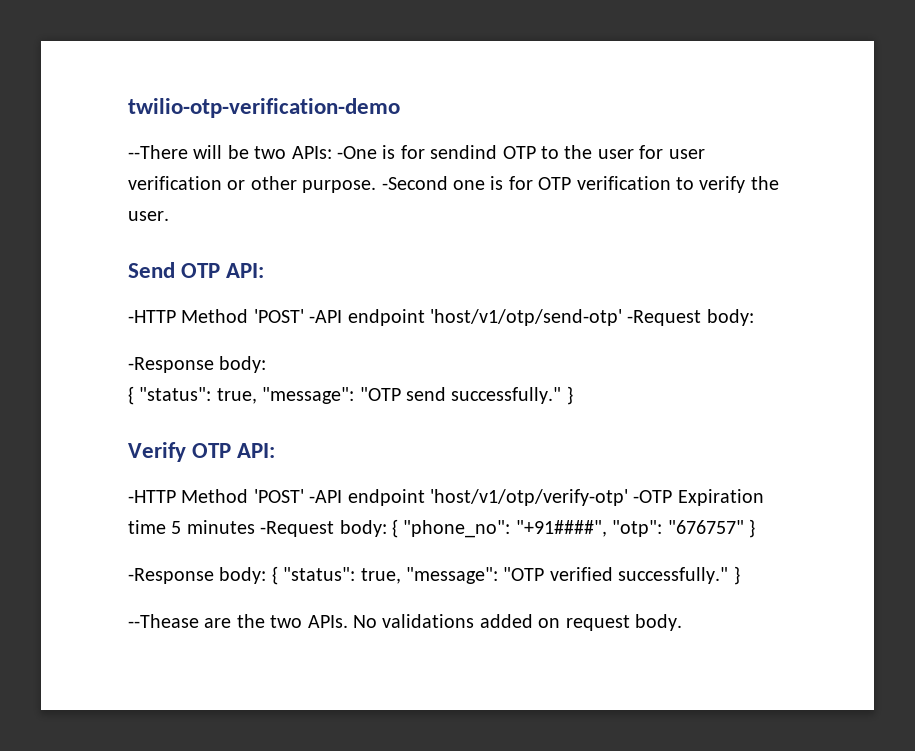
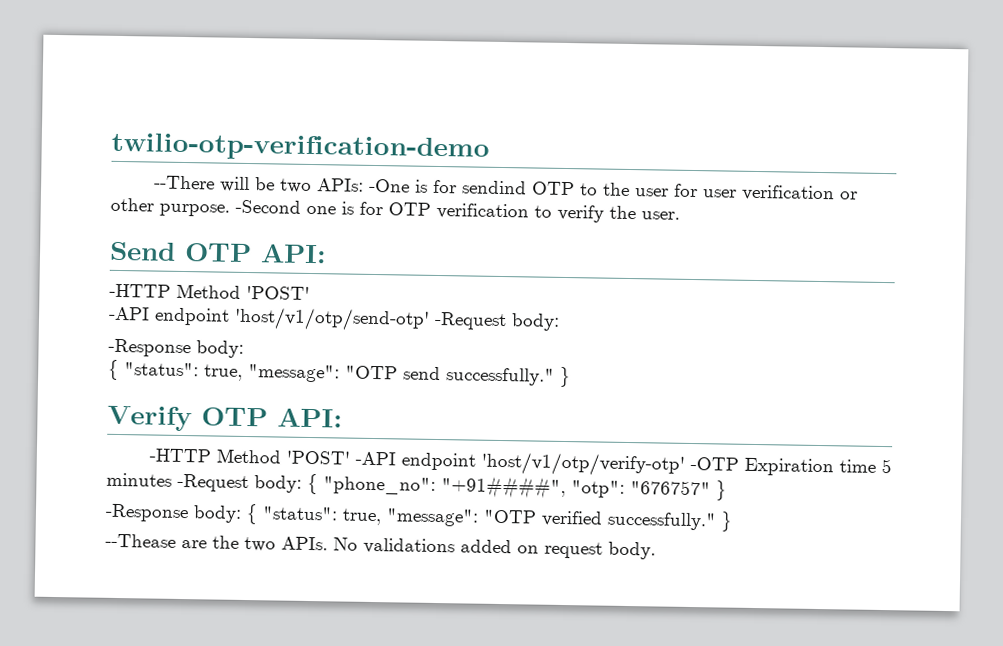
(304, 316) none -> (310, 292) //

